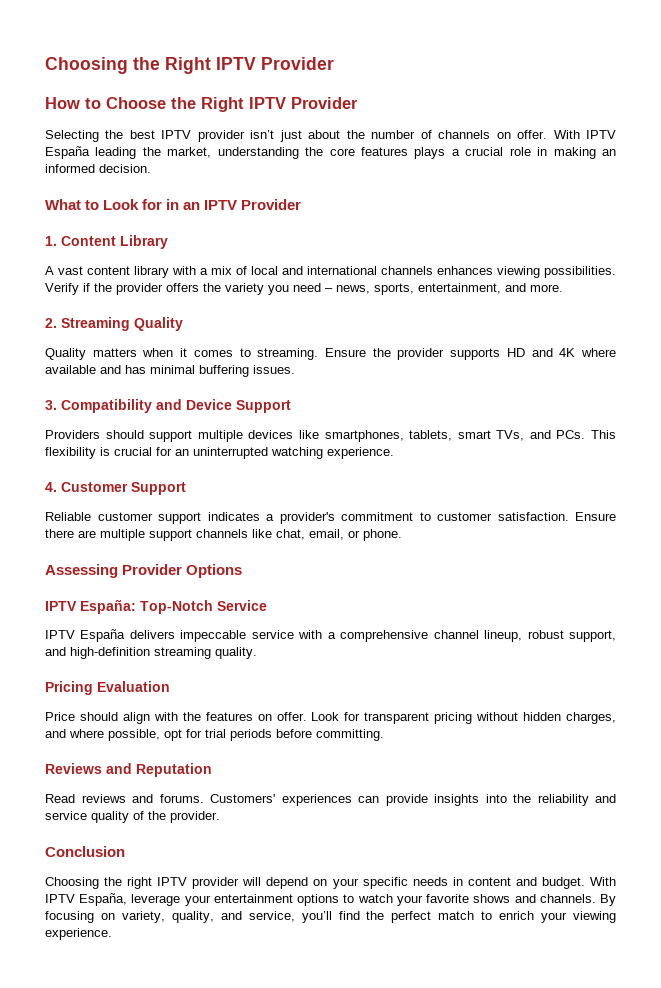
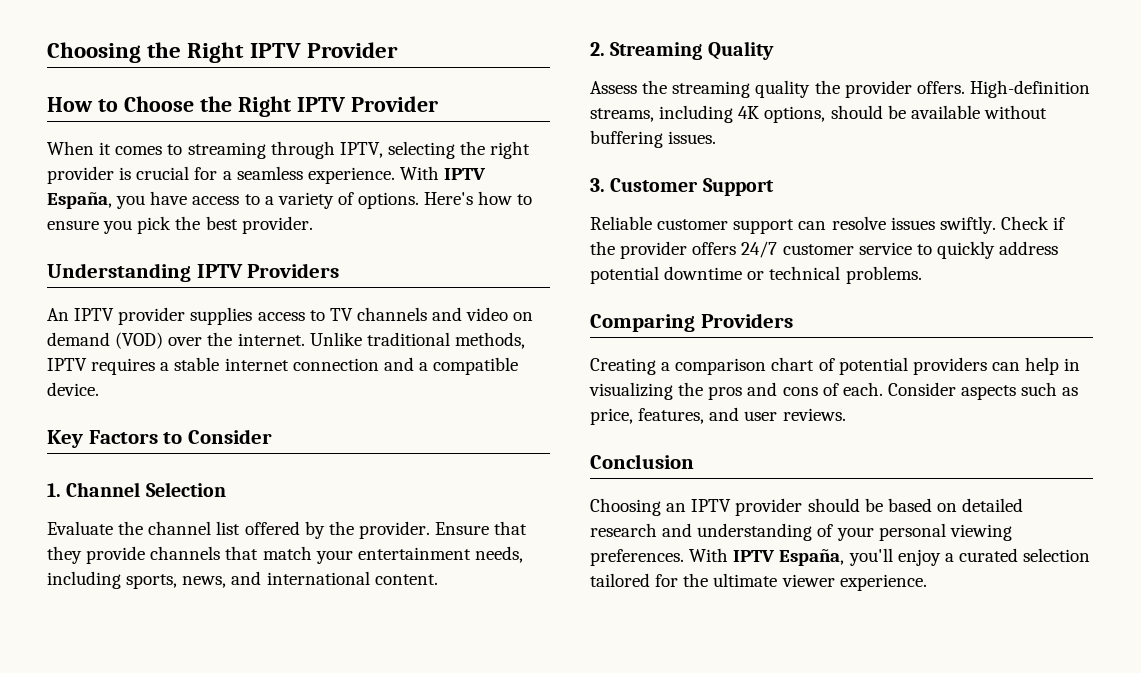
[45,130,616,142] [45,146,617,159] [45,164,151,173] [45,199,302,210] [45,235,168,249] [45,266,616,278] [45,283,563,295] [45,317,183,331] [45,348,616,360] [45,365,295,377] [45,399,291,413] [45,430,616,442] [45,447,394,459] [45,482,57,492] Selecting the best IPTV provider isn’t just about the number of channels on offer. With IPTV España leading the market, understanding the core features plays a crucial role in making an informed decision. // What to Look for in an IPTV Provider // 1. Content Library // A vast content library with a mix of local and international channels enhances viewing possibilities. Verify if the provider offers the variety you need – news, sports, entertainment, and more. // 2. Streaming Quality // Quality matters when it comes to streaming. Ensure the provider supports HD and 4K where available and has minimal buffering issues. // 3. Compatibility and Device Support // Providers should support multiple devices like smartphones, tablets, smart TVs, and PCs. This flexibility is crucial for an uninterrupted watching experience. // 4. -> [47,141,531,159] [47,166,487,184] [47,191,533,209] [47,216,313,234] [47,263,340,282] [47,307,534,325] [47,332,525,349] [47,357,519,375] [47,382,99,396] [47,429,273,448] [47,482,226,497] [47,521,528,539] [47,546,523,564] [47,571,438,589] [590,41,774,60] [590,80,1090,98] [590,105,1047,123] [590,130,717,148] [590,178,605,192] When it comes to streaming through IPTV, selecting the right provider is crucial for a seamless experience. With IPTV España, you have access to a variety of options. Here's how to ensure you pick the best provider. // Understanding IPTV Providers // An IPTV provider supplies access to TV channels and video on demand (VOD) over the internet. Unlike traditional methods, IPTV requires a stable internet connection and a compatible device. // Key Factors to Consider // 1. Channel Selection // Evaluate the channel list offered by the provider. Ensure that they provide channels that match your entertainment needs, including sports, news, and international content. // 2. Streaming Quality // Assess the streaming quality the provider offers. High-definition streams, including 4K options, should be available without buffering issues. // 3.
[207,512,616,524] [45,529,402,541] [45,564,243,578] [45,599,267,614] [45,629,616,642] [45,647,257,659] [45,681,170,695] [45,712,617,724] [45,729,384,741] [45,763,212,777] [45,794,616,806] [45,811,220,823] [45,846,125,857] [45,877,616,889] [45,893,616,906] [45,911,617,923] indicates a provider's commitment to customer satisfaction. Ensure there are multiple support channels like chat, email, or phone. // Assessing Provider Options // IPTV España: Top-Notch Service // IPTV España delivers impeccable service with a comprehensive channel lineup, robust support, and high-definition streaming quality. // Pricing Evaluation // Price should align with the features on offer. Look for transparent pricing without hidden charges, and where possible, opt for trial periods before committing. // Reviews and Reputation // Read reviews and forums. Customers' experiences can provide insights into the reliability and service quality of the provider. // Conclusion // Choosing the right IPTV provider will depend on your specific needs in content and budget. With IPTV España, leverage your entertainment options to watch your favorite shows and channels. By focusing on variety, quality, and service, you’ll find the perfect match to enrich your viewing -> [798,216,1066,234] [590,241,1059,259] [590,266,922,284] [590,313,793,332] [590,357,1081,375] [589,382,1079,400] [590,407,846,425] [590,454,694,469] [590,498,1024,516] [590,523,1012,541] [590,548,1091,566] [590,573,835,587] can resolve issues swiftly. Check if the provider offers 24/7 customer service to quickly address potential downtime or technical problems. // Comparing Providers // Creating a comparison chart of potential providers can help in visualizing the pros and cons of each. Consider aspects such as price, features, and user reviews. // Conclusion // Choosing an IPTV provider should be based on detailed research and understanding of your personal viewing preferences. With IPTV España, you'll enjoy a curated selection tailored for the ultimate viewer

